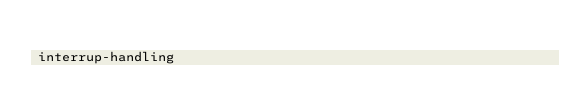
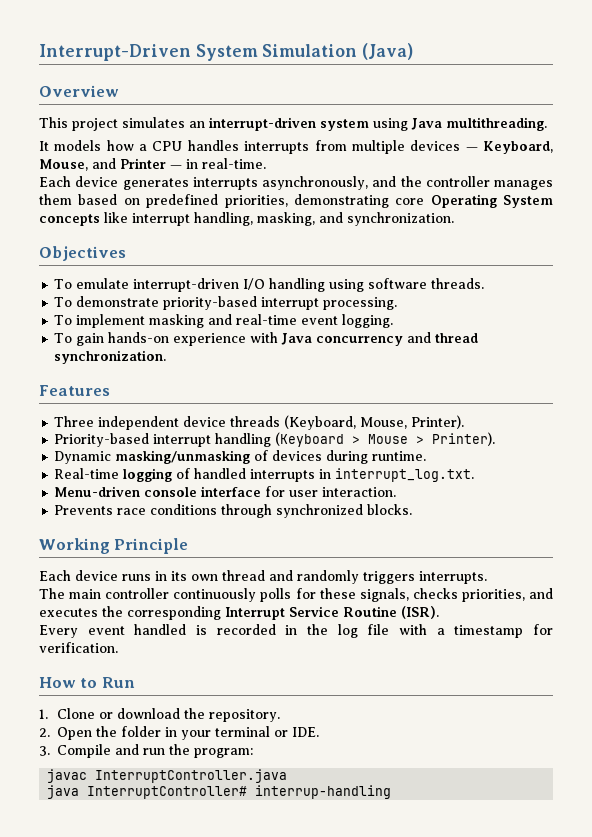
(37, 57) none -> [39,43,414,61] [39,85,119,97] [39,117,547,131] [39,140,553,154] [39,158,266,171] [39,176,553,190] [39,194,553,208] [39,212,454,226] [39,246,126,261] [54,278,485,292] [54,296,398,310] [54,314,394,328] [54,332,479,346] [54,350,167,364] [39,385,110,396] [54,415,465,430] [54,432,496,447] [54,450,427,464] [54,468,475,482] [54,486,397,497] [54,504,413,518] [39,538,189,554] [39,570,487,584] [39,588,554,602] [39,606,439,620] [39,624,554,638] [39,642,118,653] [39,677,135,688] [39,708,281,722] [39,726,320,740] [39,744,254,758] [47,769,288,783] [47,785,248,799] Interrupt-Driven System Simulation (Java) // Overview // This project simulates an interrupt-driven system using Java multithreading. // It models how a CPU handles interrupts from multiple devices — Keyboard, Mouse, and Printer — in real-time. // Each device generates interrupts asynchronously, and the controller manages them based on predefined priorities, demonstrating core Operating System concepts like interrupt handling, masking, and synchronization. // Objectives // To emulate interrupt-driven I/O handling using software threads. // To demonstrate priority-based interrupt processing. // To implement masking and real-time event logging. // To gain hands-on experience with Java concurrency and thread synchronization. // Features // Three independent device threads (Keyboard, Mouse, Printer). // Priority-based interrupt handling (Keyboard > Mouse > Printer). // Dynamic masking/unmasking of devices during runtime. // Real-time logging of handled interrupts in interrupt_log.txt. // Menu-driven console interface for user interaction. // Prevents race conditions through synchronized blocks. // Working Principle // Each device runs in its own thread and randomly triggers interrupts. // The main controller continuously polls for these signals, checks priorities, and executes the corresponding Interrupt Service Routine (ISR). // Every event handled is recorded in the log file with a timestamp for verification. // How to Run // 1. Clone or download the repository. // 2. Open the folder in your terminal or IDE. // 3. Compile and run the program: // javac InterruptController.java // java InterruptController#

